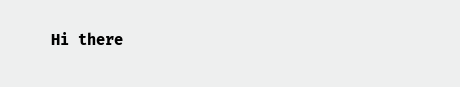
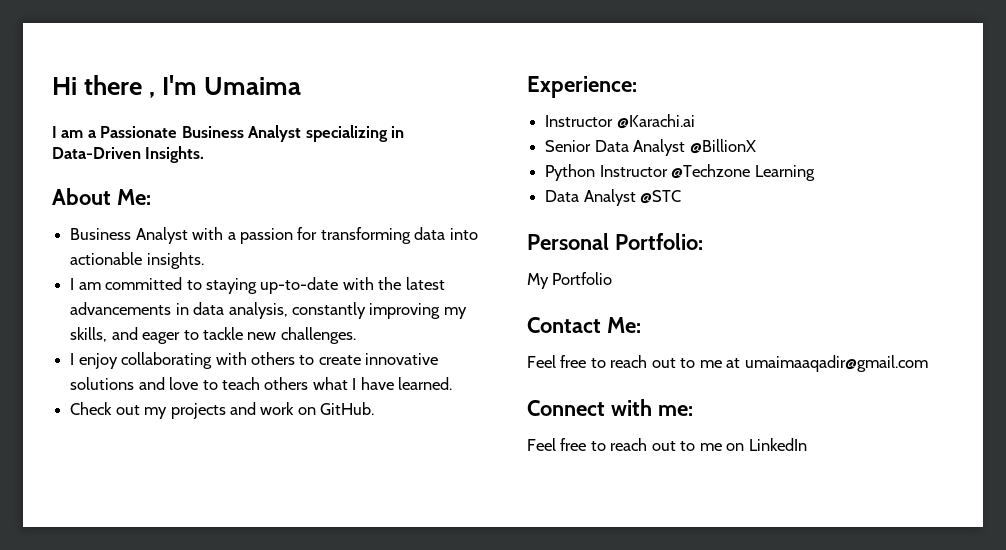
(123, 38) none -> [149,75,302,98] [52,125,405,142] [52,146,205,163] [52,188,151,205] [70,227,478,244] [70,252,204,269] [70,277,445,294] [70,302,467,319] [70,327,356,344] [70,352,439,369] [70,377,453,390] [70,402,375,419] [527,76,637,98] [545,114,695,129] [545,139,756,156] [545,164,815,181] [545,189,682,206] [527,233,703,250] [527,272,613,289] [527,317,641,333] [527,355,928,372] [527,399,693,416] [527,438,807,451] , I'm Umaima // I am a Passionate Business Analyst specializing in Data-Driven Insights. // About Me: // Business Analyst with a passion for transforming data into actionable insights. // I am committed to staying up-to-date with the latest advancements in data analysis, constantly improving my skills, and eager to tackle new challenges. // I enjoy collaborating with others to create innovative solutions and love to teach others what I have learned. // Check out my projects and work on GitHub. // Experience: // Instructor @Karachi.ai // Senior Data Analyst @BillionX // Python Instructor @Techzone Learning // Data Analyst @STC // Personal Portfolio: // My Portfolio // Contact Me: // Feel free to reach out to me at umaimaaqadir@gmail.com // Connect with me: // Feel free to reach out to me on LinkedIn

